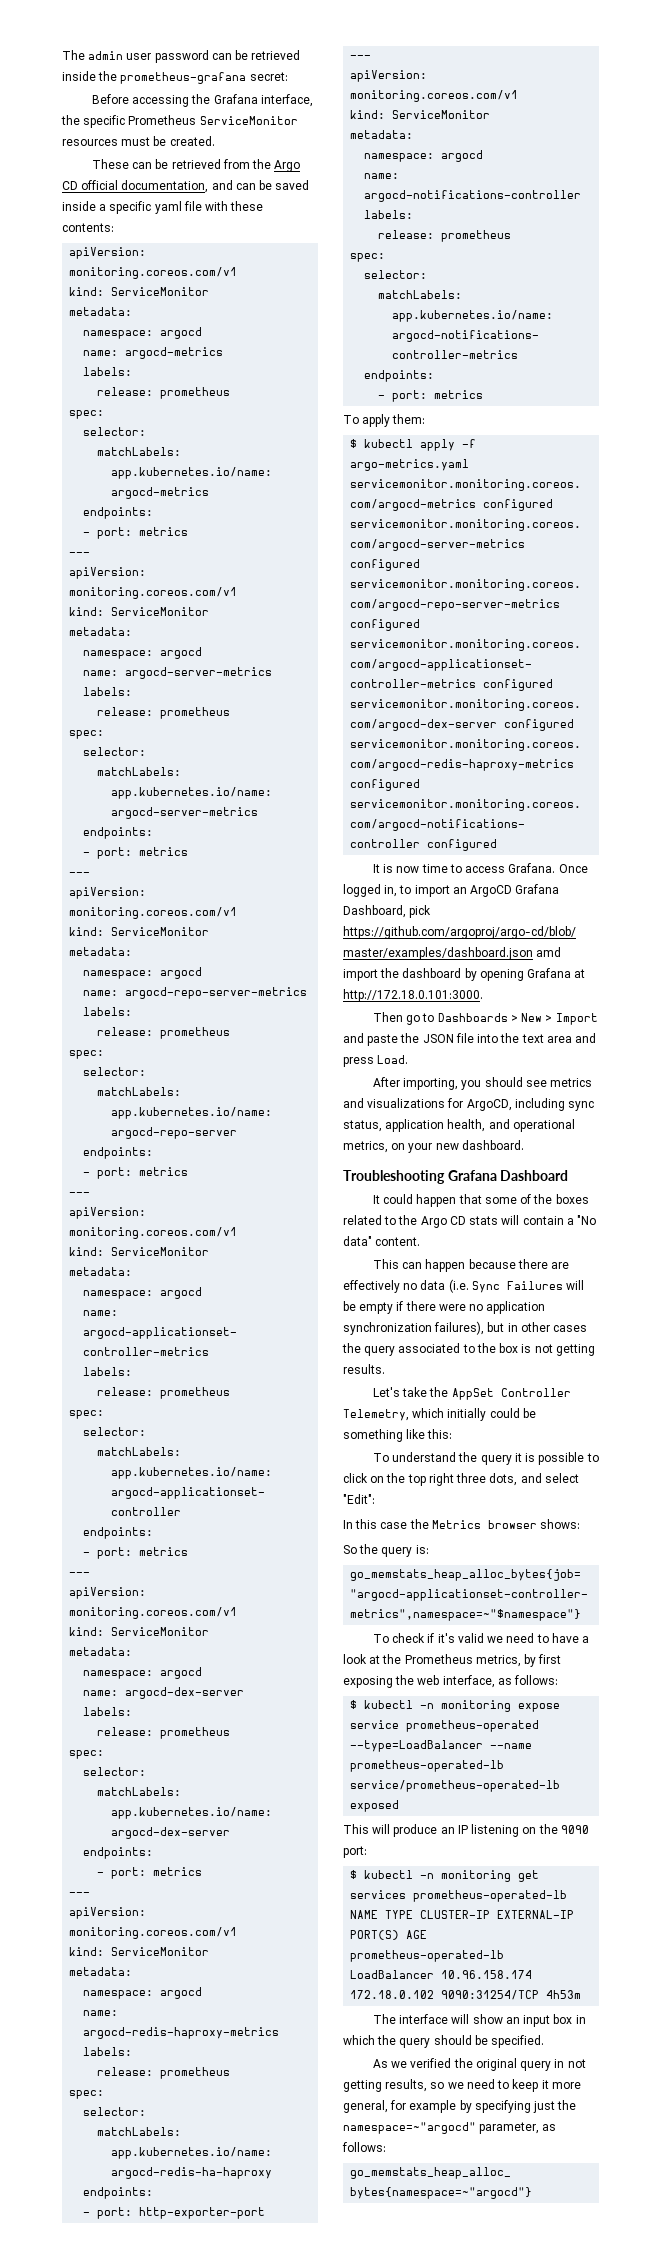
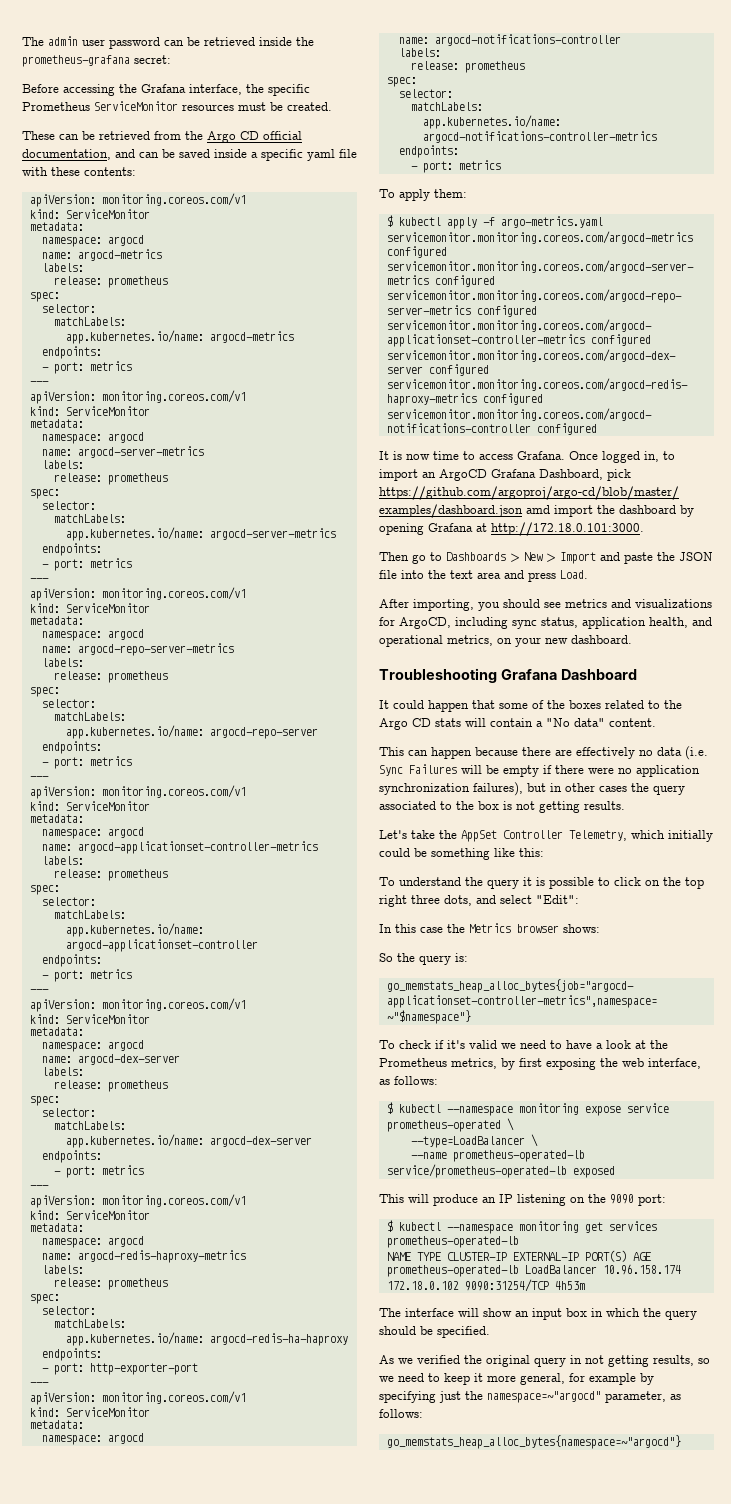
[420,1703,435,1709] -n -> [446,1106,513,1116] --namespace
[350,1740,484,1752] --type=LoadBalancer -> [506,1118,514,1131] [410,1134,538,1148] \ // --type=LoadBalancer \ //
[420,1873,435,1879] -n -> [446,1224,513,1234] --namespace

